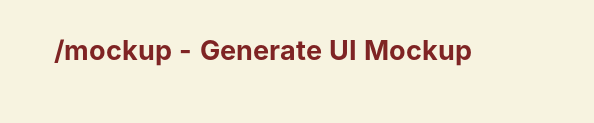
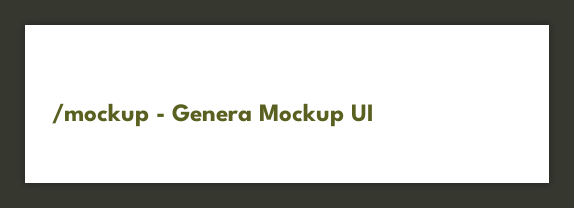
[199,40,473,66] Generate UI Mockup -> [172,103,374,127] Genera Mockup UI

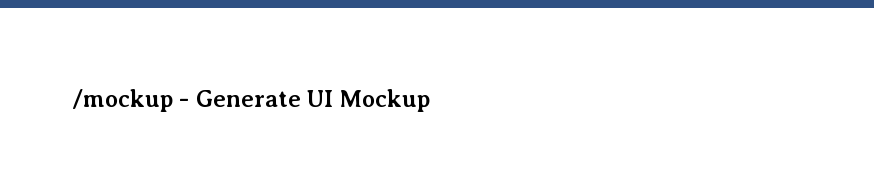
[172,103,374,127] Genera Mockup UI -> [195,89,430,112] Generate UI Mockup

